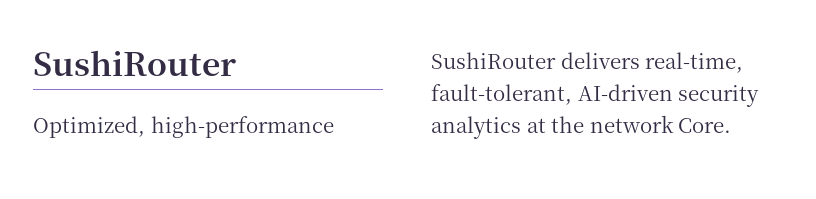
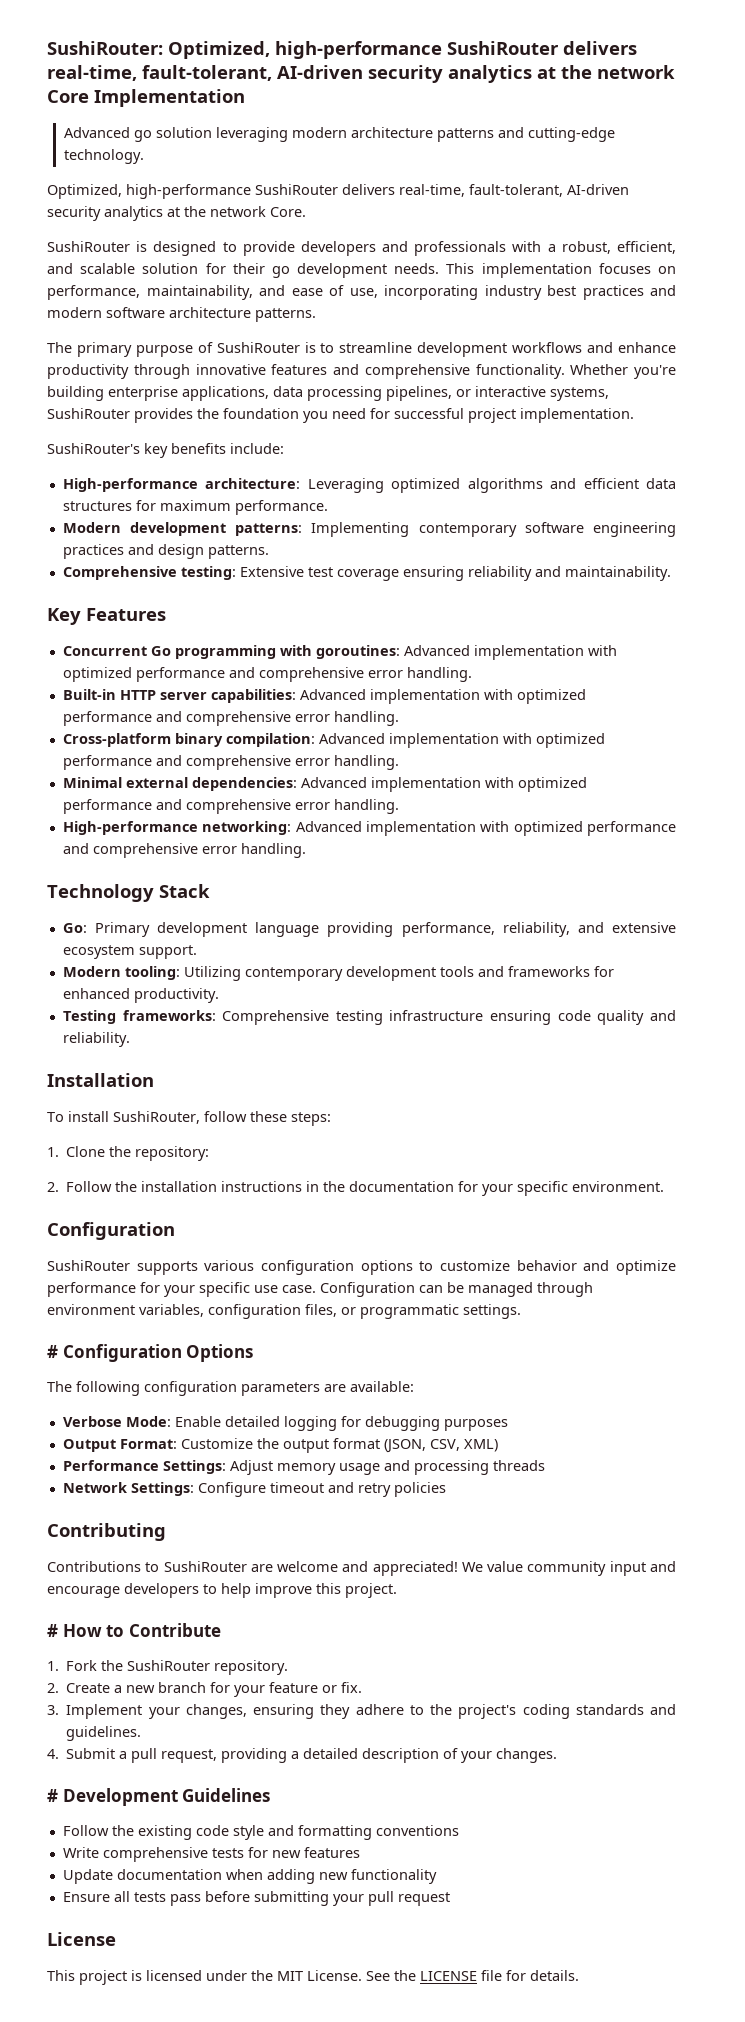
[33,50,236,76] SushiRouter -> [47,41,637,59] [47,65,675,83] [47,89,245,107] [63,127,615,142] [63,149,144,164] SushiRouter: Optimized, high-performance SushiRouter delivers real-time, fault-tolerant, AI-driven security analytics at the network Core Implementation // Advanced go solution leveraging modern architecture patterns and cutting-edge technology.
(732, 125) none -> [47,241,676,256] [47,263,676,278] [47,285,676,300] [47,307,316,322] [47,342,676,357] [47,364,676,379] [47,386,609,401] [47,408,634,423] [47,443,284,458] [62,478,676,493] [62,500,328,515] [62,522,676,537] [62,544,269,559] [62,566,671,581] [47,608,166,625] [62,645,617,660] [62,667,472,682] [62,689,586,704] [62,711,399,726] [62,733,605,748] [62,755,399,770] [62,777,587,792] [62,799,399,814] [62,821,676,836] [62,843,306,858] [47,884,210,902] [62,922,677,937] [62,945,197,959] [62,966,614,981] [62,988,219,1003] [62,1010,677,1025] [62,1032,130,1047] [47,1073,154,1087] [47,1111,331,1126] [47,1146,210,1161] [47,1181,665,1196] [47,1222,175,1240] [47,1260,676,1275] [47,1282,593,1297] [47,1304,521,1319] [47,1344,254,1362] [47,1381,414,1396] [62,1416,508,1431] [62,1438,498,1453] [62,1460,545,1475] [62,1482,446,1497] [47,1523,166,1541] [47,1561,676,1576] [47,1583,397,1598] [47,1623,221,1637] [47,1660,289,1675] [47,1682,363,1697] [47,1704,676,1719] [66,1726,142,1741] [47,1748,558,1763] [47,1788,271,1806] [62,1825,459,1840] [62,1847,360,1862] [62,1869,437,1884] [62,1891,450,1906] [47,1932,116,1946] [47,1970,579,1985] // SushiRouter is designed to provide developers and professionals with a robust, efficient, and scalable solution for their go development needs. This implementation focuses on performance, maintainability, and ease of use, incorporating industry best practices and modern software architecture patterns. // The primary purpose of SushiRouter is to streamline development workflows and enhance productivity through innovative features and comprehensive functionality. Whether you're building enterprise applications, data processing pipelines, or interactive systems, SushiRouter provides the foundation you need for successful project implementation. // SushiRouter's key benefits include: // High-performance architecture: Leveraging optimized algorithms and efficient data structures for maximum performance. // Modern development patterns: Implementing contemporary software engineering practices and design patterns. // Comprehensive testing: Extensive test coverage ensuring reliability and maintainability. // Key Features // Concurrent Go programming with goroutines: Advanced implementation with optimized performance and comprehensive error handling. // Built-in HTTP server capabilities: Advanced implementation with optimized performance and comprehensive error handling. // Cross-platform binary compilation: Advanced implementation with optimized performance and comprehensive error handling. // Minimal external dependencies: Advanced implementation with optimized performance and comprehensive error handling. // High-performance networking: Advanced implementation with optimized performance and comprehensive error handling. // Technology Stack // Go: Primary development language providing performance, reliability, and extensive ecosystem support. // Modern tooling: Utilizing contemporary development tools and frameworks for enhanced productivity. // Testing frameworks: Comprehensive testing infrastructure ensuring code quality and reliability. // Installation // To install SushiRouter, follow these steps: // 1. Clone the repository: // 2. Follow the installation instructions in the documentation for your specific environment. // Configuration // SushiRouter supports various configuration options to customize behavior and optimize performance for your specific use case. Configuration can be managed through environment variables, configuration files, or programmatic settings. // # Configuration Options // The following configuration parameters are available: // Verbose Mode: Enable detailed logging for debugging purposes // Output Format: Customize the output format (JSON, CSV, XML) // Performance Settings: Adjust memory usage and processing threads // Network Settings: Configure timeout and retry policies // Contributing // Contributions to SushiRouter are welcome and appreciated! We value community input and encourage developers to help improve this project. // # How to Contribute // 1. Fork the SushiRouter repository. // 2. Create a new branch for your feature or fix. // 3. Implement your changes, ensuring they adhere to the project's coding standards and guidelines. // 4. Submit a pull request, providing a detailed description of your changes. // # Development Guidelines // Follow the existing code style and formatting conventions // Write comprehensive tests for new features // Update documentation when adding new functionality // Ensure all tests pass before submitting your pull request // License // This project is licensed under the MIT License. See the LICENSE file for details.

